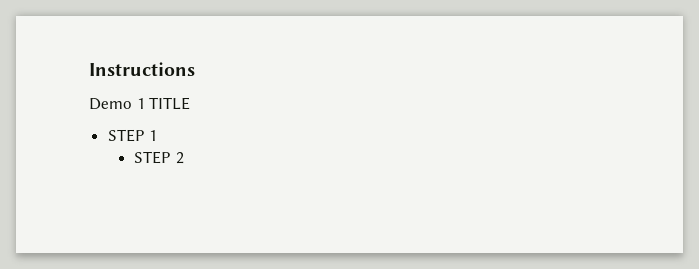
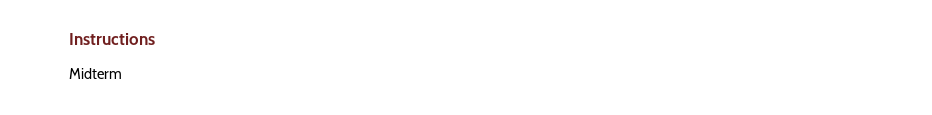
[89,97,191,110] [107,129,158,142] [133,151,184,164] Demo 1 TITLE // STEP 1 // STEP 2 -> [69,68,122,79] Midterm

